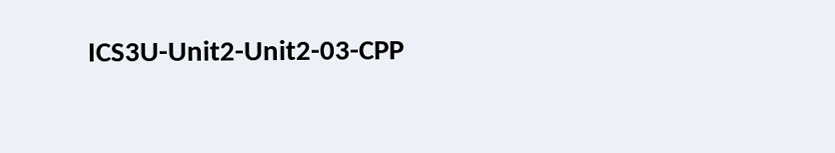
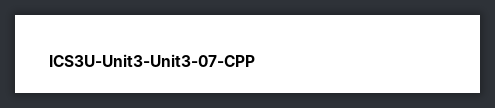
[87,39,404,62] ICS3U-Unit2-Unit2-03-CPP -> [49,54,255,67] ICS3U-Unit3-Unit3-07-CPP

